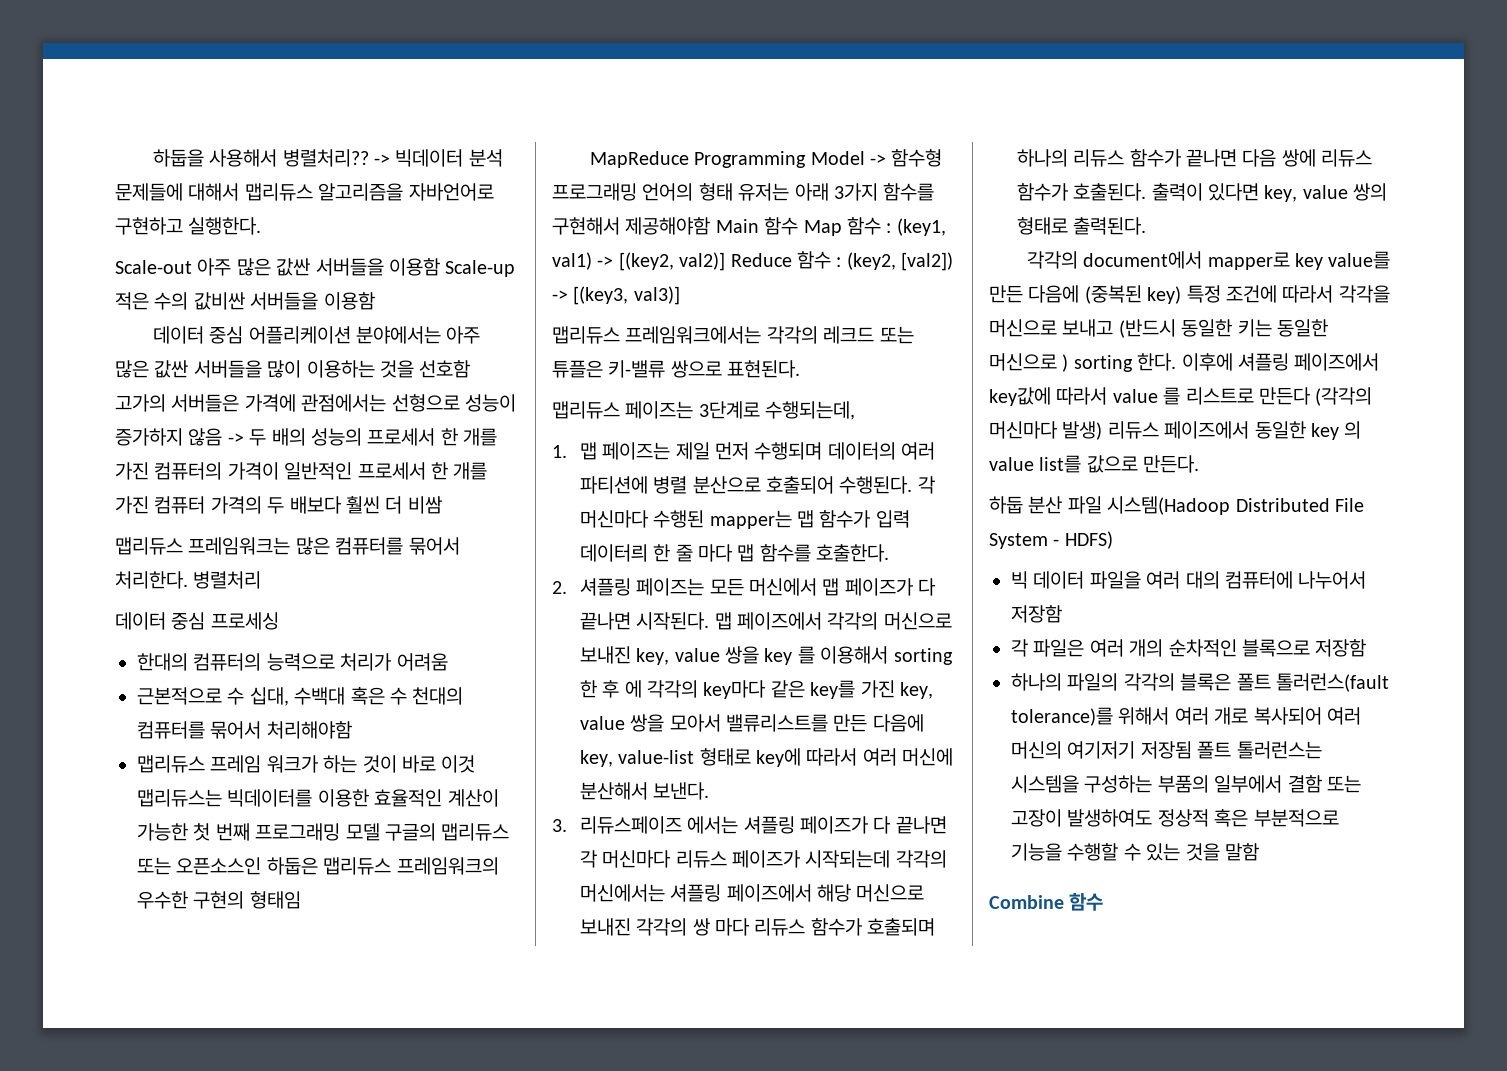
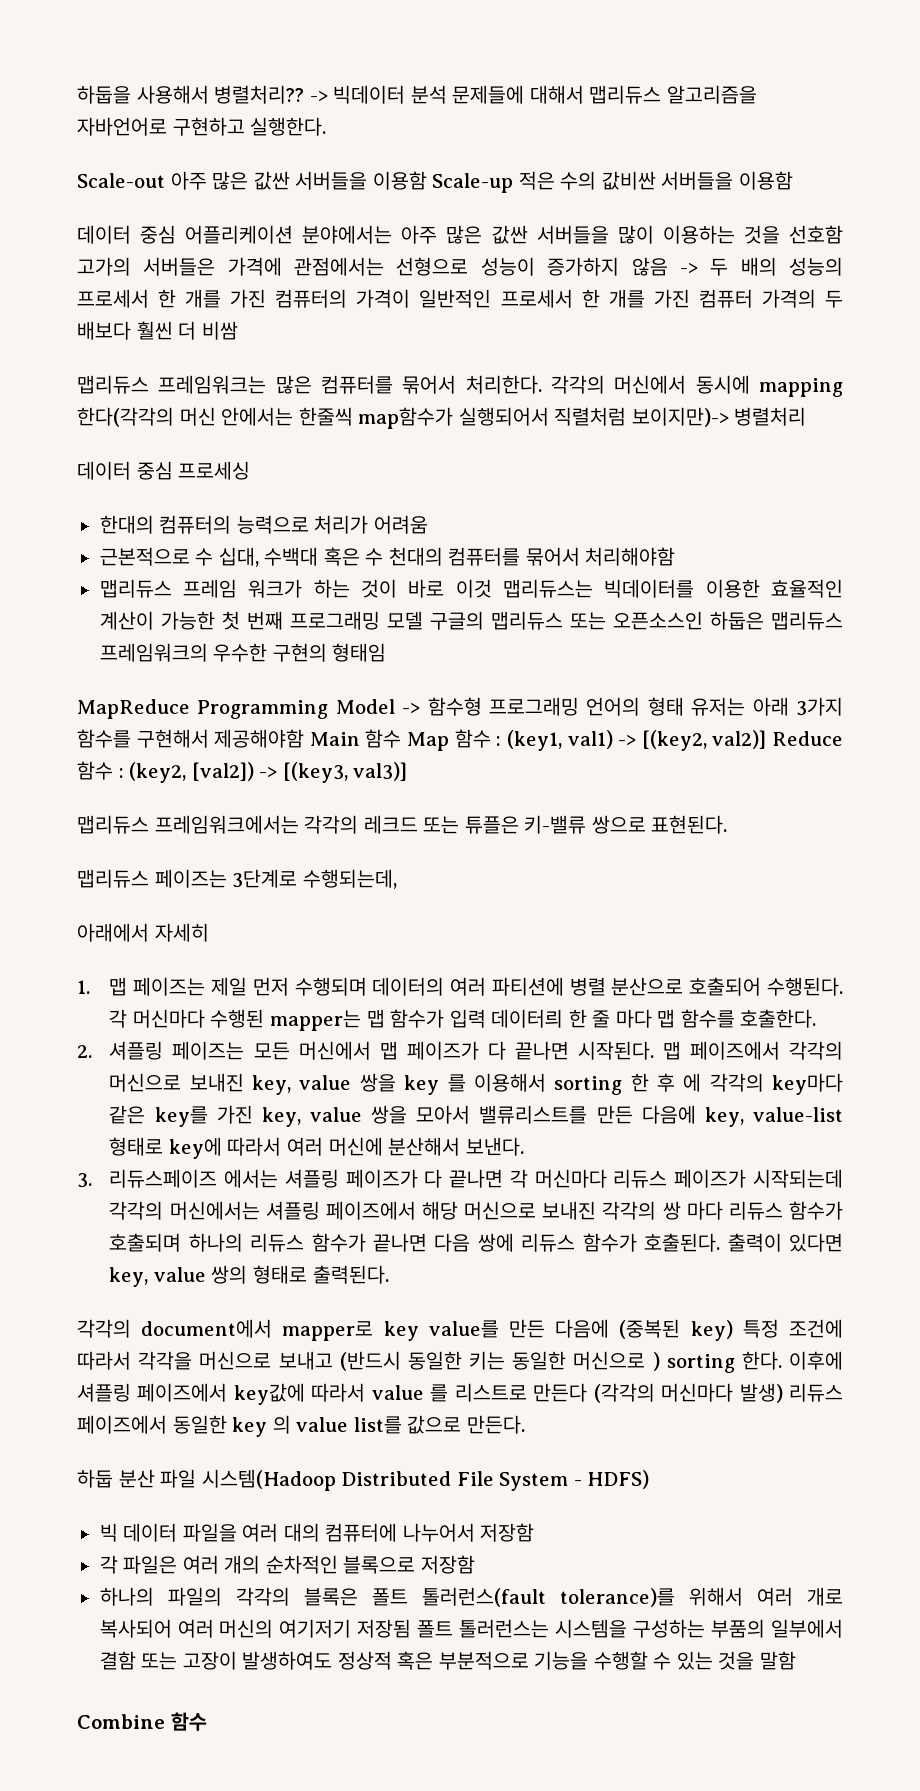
(188, 580) none -> [551,375,844,397] [77,407,729,429] 각각의 머신에서 동시에 mapping 한다(각각의 머신 안에서는 한줄씩 map함수가 실행되어서 직렬처럼 보이지만)->
(856, 410) none -> [77,923,209,942] // 아래에서 자세히

